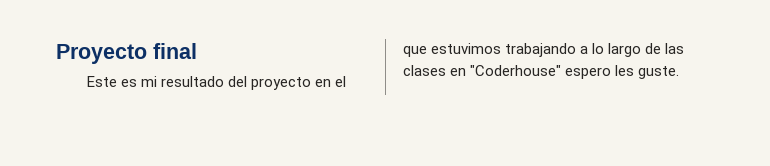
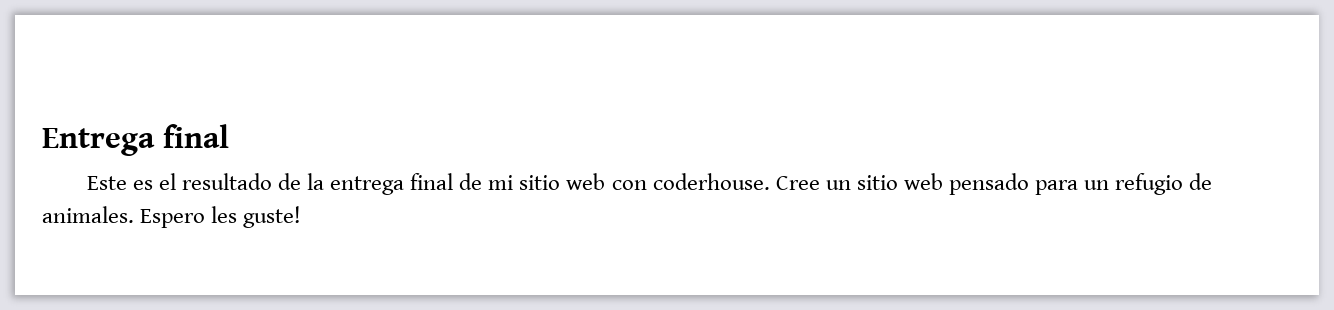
[56,44,147,64] Proyecto -> [42,128,155,156] Entrega
[140,76,346,90] [403,43,685,57] [403,65,680,79] mi resultado del proyecto en el que estuvimos trabajando a lo largo de las clases en "Coderhouse" espero les guste. -> [158,173,1213,195] [42,206,302,228] el resultado de la entrega final de mi sitio web con coderhouse. Cree un sitio web pensado para un refugio de animales. Espero les guste!

